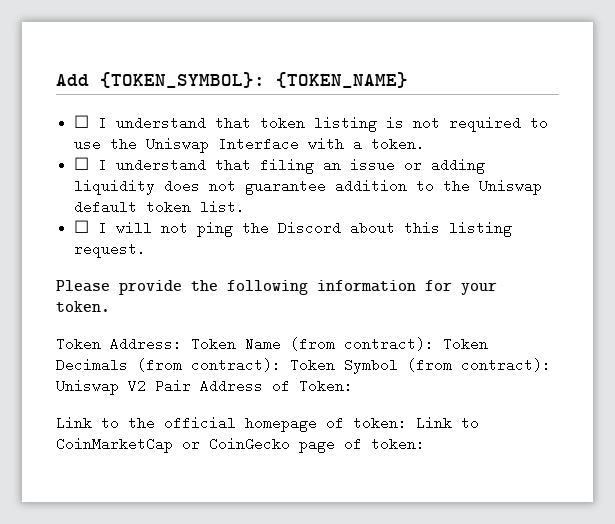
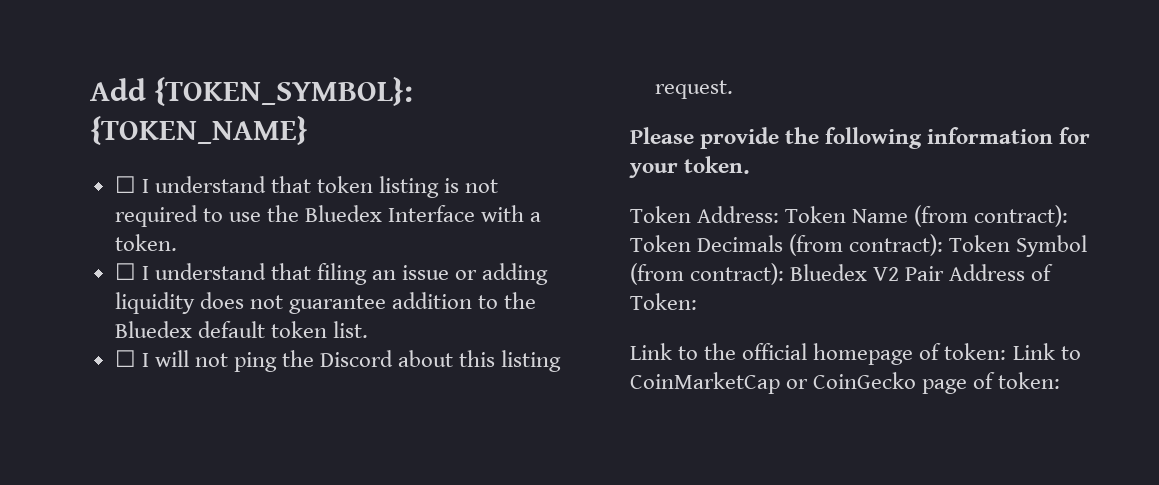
[146,137,210,153] Uniswap -> [305,205,383,222] Bluedex
[479,179,543,195] Uniswap -> [114,321,192,338] Bluedex
[56,379,119,395] Uniswap -> [790,264,868,281] Bluedex

